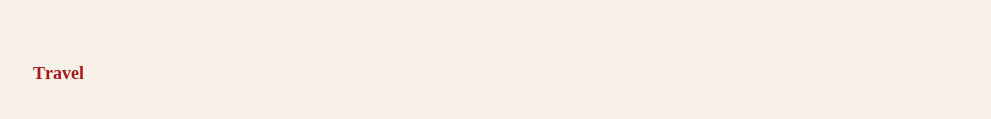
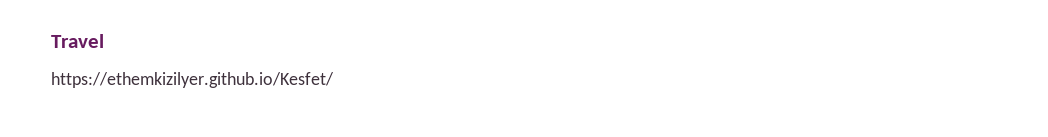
(84, 72) none -> [51,72,334,88] // https://ethemkizilyer.github.io/Kesfet/

